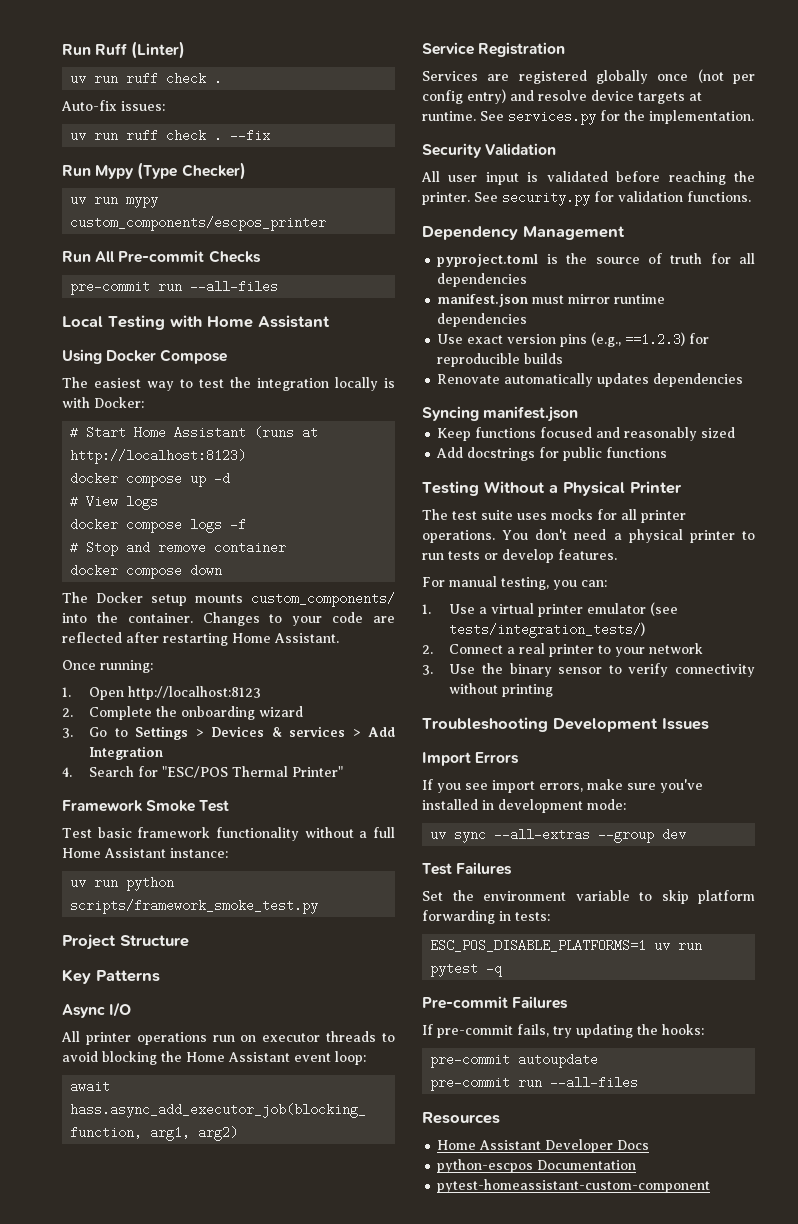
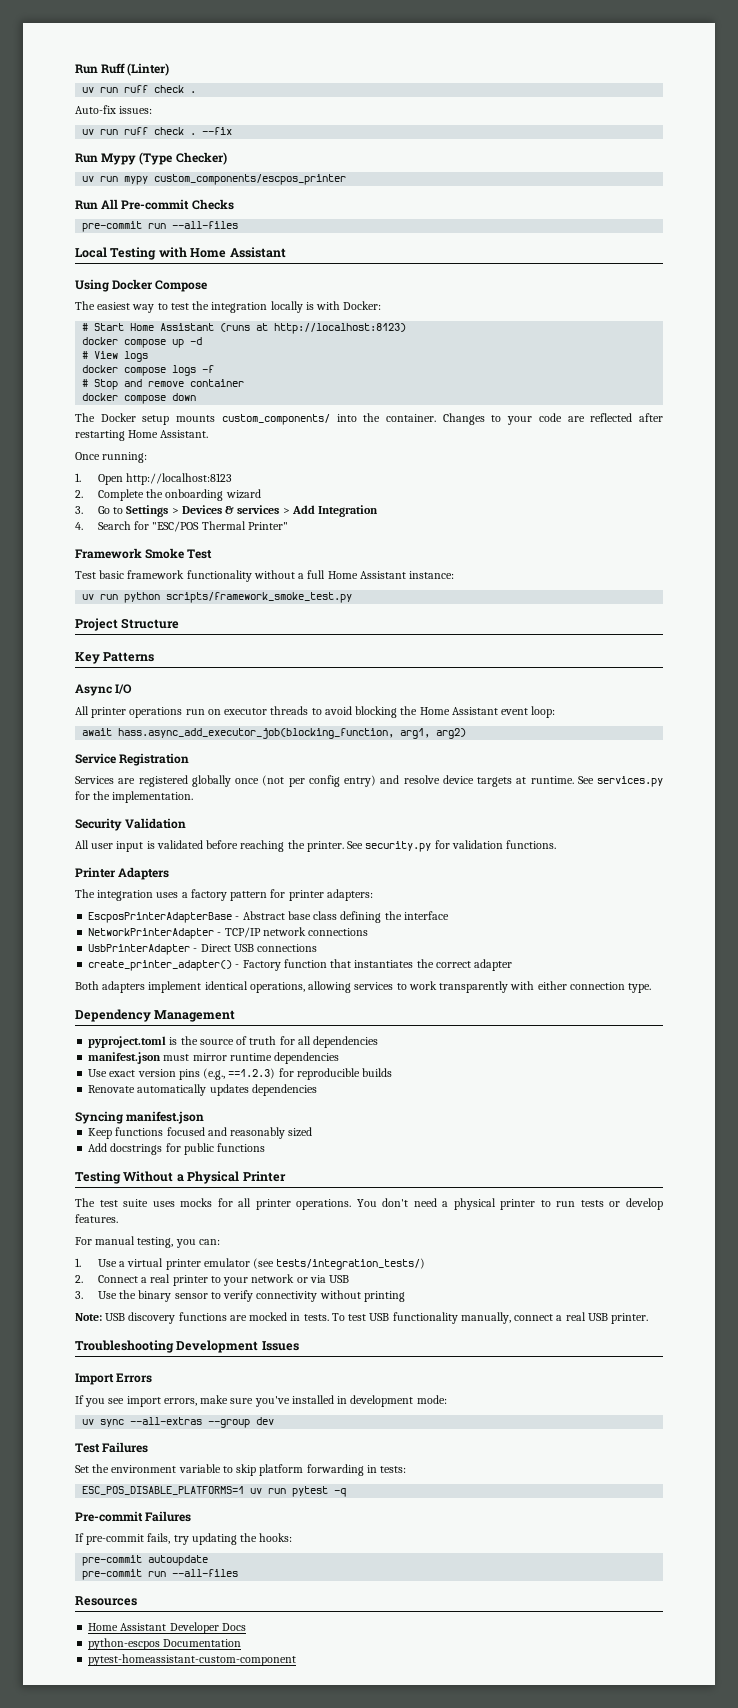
(751, 196) none -> [75,867,170,880] [75,889,373,901] [88,911,449,923] [88,927,369,939] [88,944,318,955] [88,959,513,971] [75,981,652,993] // Printer Adapters // The integration uses a factory pattern for printer adapters: // EscposPrinterAdapterBase - Abstract base class defining the interface // NetworkPrinterAdapter - TCP/IP network connections // UsbPrinterAdapter - Direct USB connections // create_printer_adapter() - Factory function that instantiates the correct adapter // Both adapters implement identical operations, allowing services to work transparently with either connection type.
(704, 648) none -> [296,1275,349,1283] or via USB
(554, 690) none -> [75,1312,649,1324] // Note: USB discovery functions are mocked in tests. To test USB functionality manually, connect a real USB printer.

